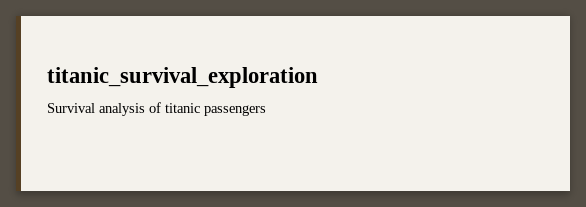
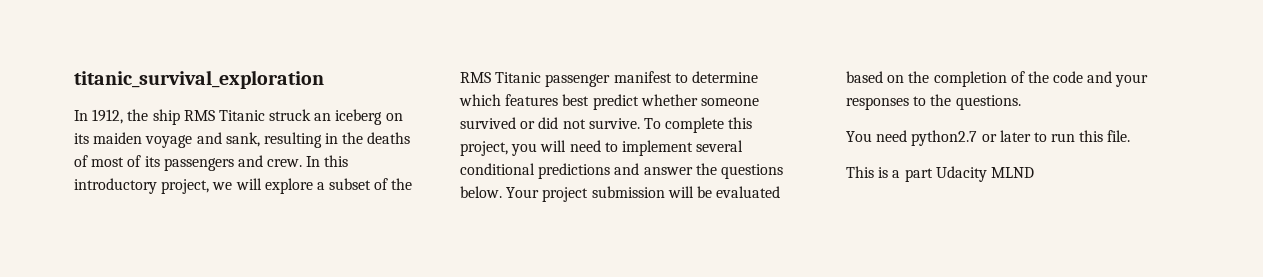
[47,102,266,116] Survival analysis of titanic passengers -> [74,109,403,125] [74,132,411,148] [74,155,349,171] [74,178,413,194] [460,71,758,87] [459,94,759,110] [460,117,753,133] [460,140,744,156] [460,163,783,179] [460,186,781,202] [846,71,1149,87] [846,94,1021,110] [846,130,1131,146] [846,166,1034,182] In 1912, the ship RMS Titanic struck an iceberg on its maiden voyage and sank, resulting in the deaths of most of its passengers and crew. In this introductory project, we will explore a subset of the RMS Titanic passenger manifest to determine which features best predict whether someone survived or did not survive. To complete this project, you will need to implement several conditional predictions and answer the questions below. Your project submission will be evaluated based on the completion of the code and your responses to the questions. // You need python2.7 or later to run this file. // This is a part Udacity MLND

